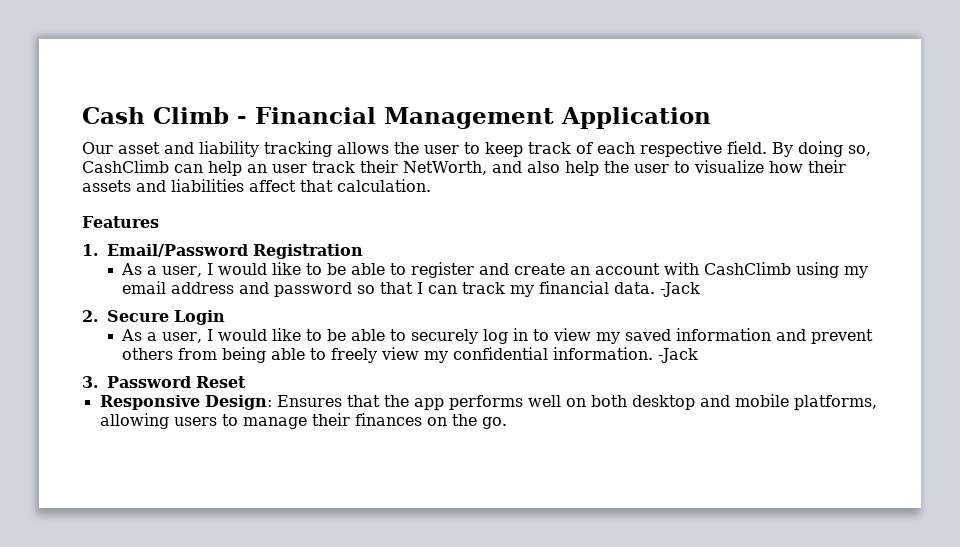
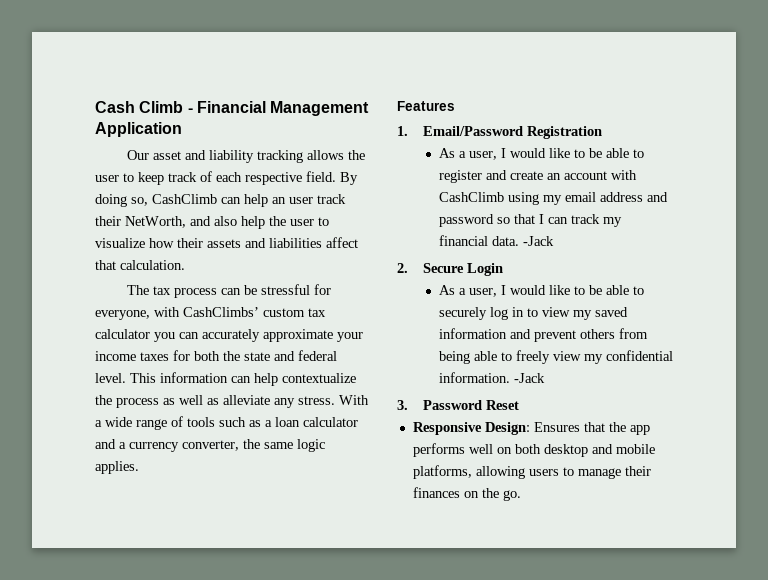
(431, 185) none -> [126,284,331,298] [95,307,326,320] [95,329,363,342] [95,350,337,361] [95,372,356,386] [95,395,369,408] [95,416,358,430] [95,439,325,452] [95,461,139,474] // The tax process can be stressful for everyone, with CashClimbs’ custom tax calculator you can accurately approximate your income taxes for both the state and federal level. This information can help contextualize the process as well as alleviate any stress. With a wide range of tools such as a loan calculator and a currency converter, the same logic applies.

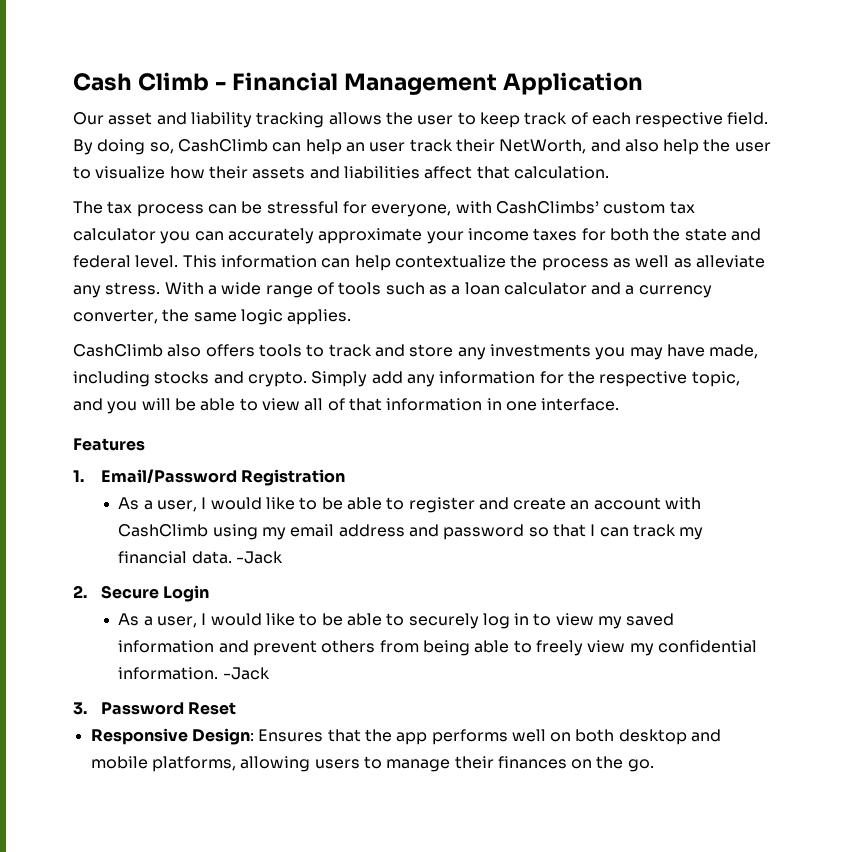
(139, 467) none -> [73,344,759,360] [73,371,740,387] [73,398,620,414] // CashClimb also offers tools to track and store any investments you may have made, including stocks and crypto. Simply add any information for the respective topic, and you will be able to view all of that information in one interface.

